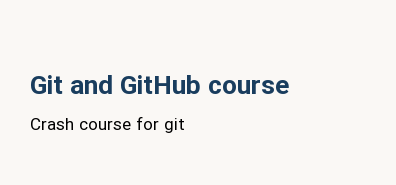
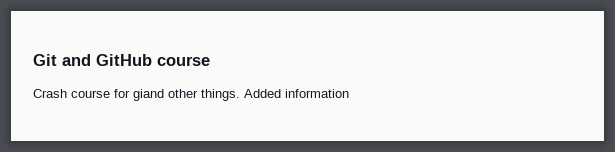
[164,118,185,133] git -> [133,89,349,101] giand other things. Added information

